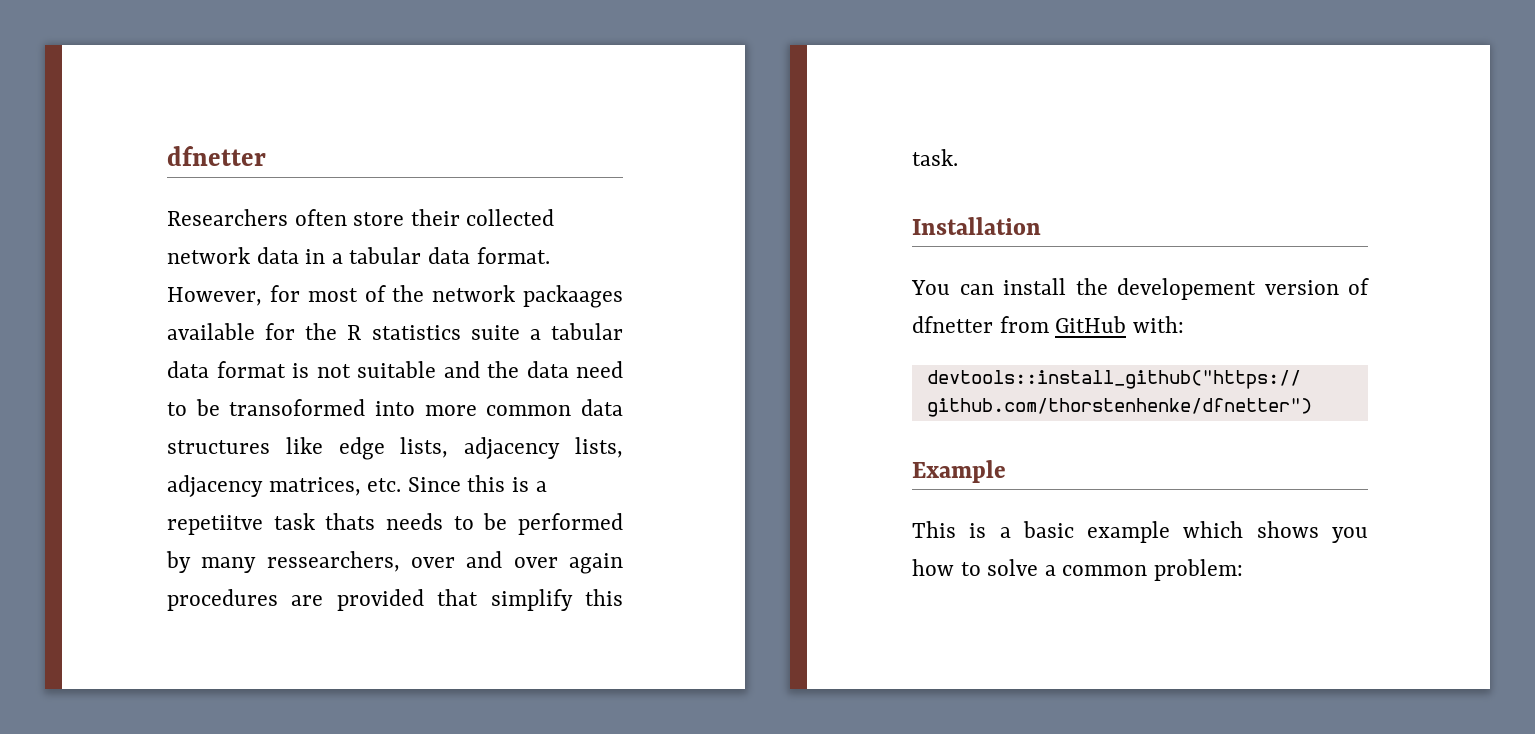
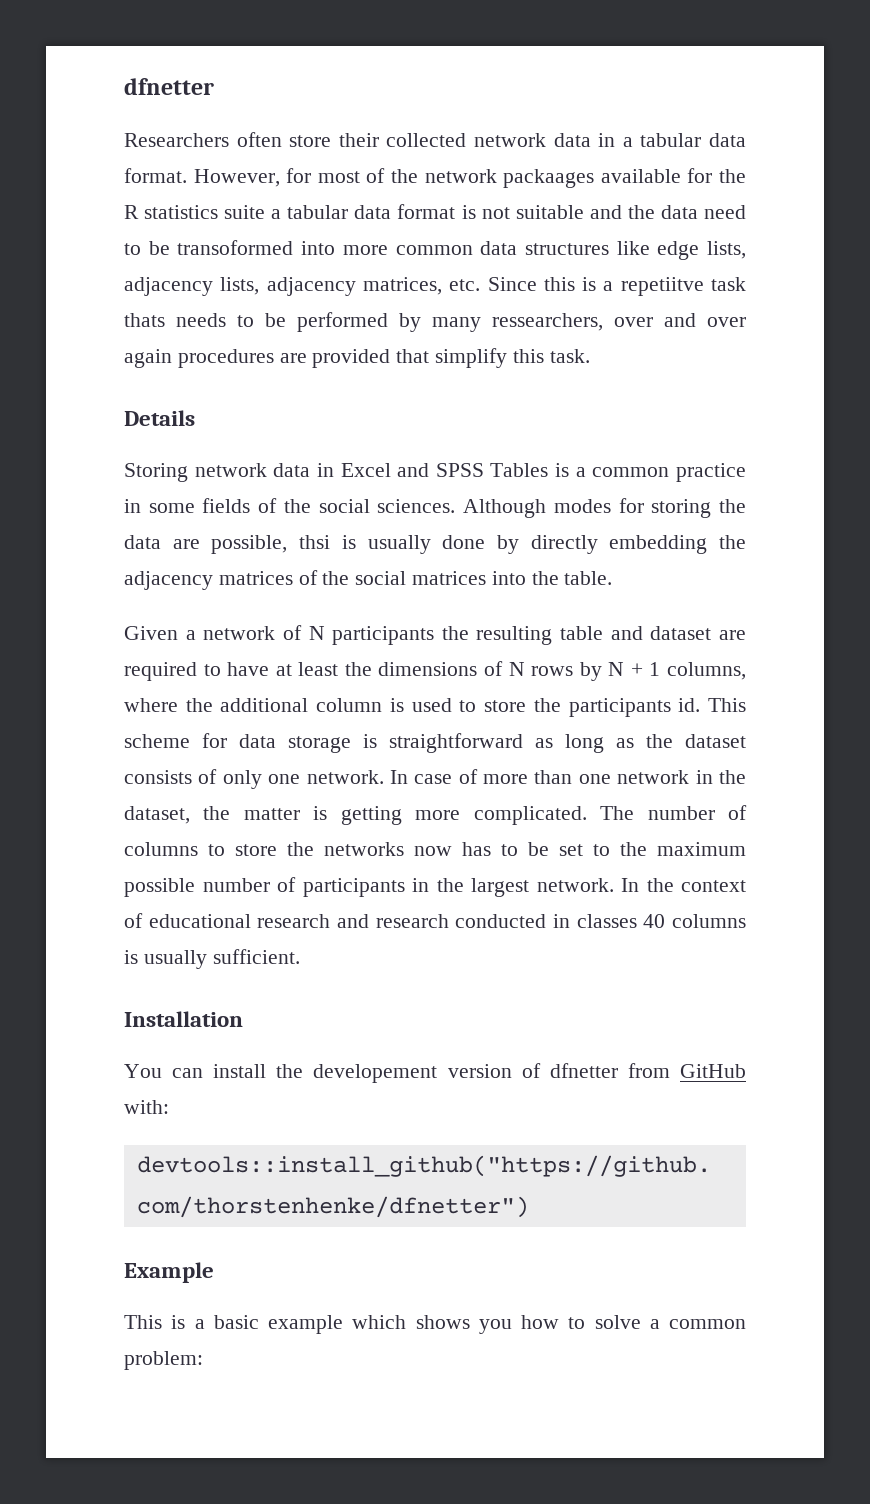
(958, 157) none -> [124,410,195,426] [124,463,746,482] [124,498,746,518] [124,535,746,554] [124,570,613,590] [124,625,746,645] [124,661,746,681] [124,698,747,717] [124,733,746,753] [124,769,746,789] [124,805,748,825] [124,842,746,856] [124,877,746,897] [124,913,746,928] [124,949,300,969] // Details // Storing network data in Excel and SPSS Tables is a common practice in some fields of the social sciences. Although modes for storing the data are possible, thsi is usually done by directly embedding the adjacency matrices of the social matrices into the table. // Given a network of N participants the resulting table and dataset are required to have at least the dimensions of N rows by N + 1 columns, where the additional column is used to store the participants id. This scheme for data storage is straightforward as long as the dataset consists of only one network. In case of more than one network in the dataset, the matter is getting more complicated. The number of columns to store the networks now has to be set to the maximum possible number of participants in the largest network. In the context of educational research and research conducted in classes 40 columns is usually sufficient.

